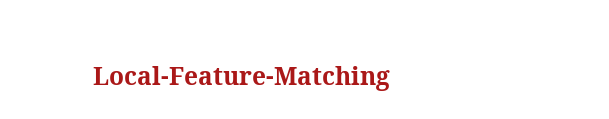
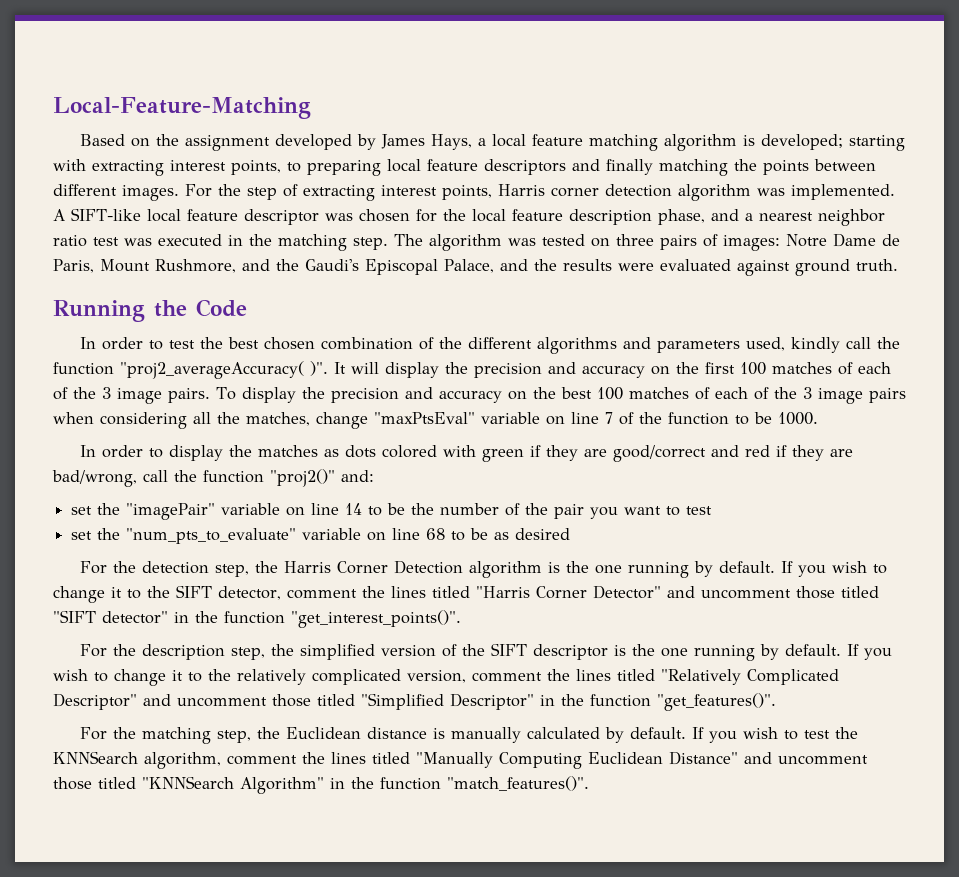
(390, 78) none -> [80,134,906,151] [53,159,876,176] [53,184,895,201] [53,208,885,226] [53,233,900,251] [53,259,898,276] [53,299,247,322] [80,337,901,354] [53,361,891,379] [53,387,906,404] [53,412,818,429] [80,445,854,462] [52,469,374,487] [71,503,713,520] [71,528,571,544] [80,560,888,578] [53,585,879,603] [53,610,461,628] [80,643,893,661] [53,669,839,686] [53,693,776,711] [80,727,859,744] [53,751,868,769] [53,776,589,794] // Based on the assignment developed by James Hays, a local feature matching algorithm is developed; starting with extracting interest points, to preparing local feature descriptors and finally matching the points between different images. For the step of extracting interest points, Harris corner detection algorithm was implemented. A SIFT-like local feature descriptor was chosen for the local feature description phase, and a nearest neighbor ratio test was executed in the matching step. The algorithm was tested on three pairs of images: Notre Dame de Paris, Mount Rushmore, and the Gaudi's Episcopal Palace, and the results were evaluated against ground truth. // Running the Code // In order to test the best chosen combination of the different algorithms and parameters used, kindly call the function "proj2_averageAccuracy( )". It will display the precision and accuracy on the first 100 matches of each of the 3 image pairs. To display the precision and accuracy on the best 100 matches of each of the 3 image pairs when considering all the matches, change "maxPtsEval" variable on line 7 of the function to be 1000. // In order to display the matches as dots colored with green if they are good/correct and red if they are bad/wrong, call the function "proj2()" and: // set the "imagePair" variable on line 14 to be the number of the pair you want to test // set the "num_pts_to_evaluate" variable on line 68 to be as desired // For the detection step, the Harris Corner Detection algorithm is the one running by default. If you wish to change it to the SIFT detector, comment the lines titled "Harris Corner Detector" and uncomment those titled "SIFT detector" in the function "get_interest_points()". // For the description step, the simplified version of the SIFT descriptor is the one running by default. If you wish to change it to the relatively complicated version, comment the lines titled "Relatively Complicated Descriptor" and uncomment those titled "Simplified Descriptor" in the function "get_features()". // For the matching step, the Euclidean distance is manually calculated by default. If you wish to test the KNNSearch algorithm, comment the lines titled "Manually Computing Euclidean Distance" and uncomment those titled "KNNSearch Algorithm" in the function "match_features()".

